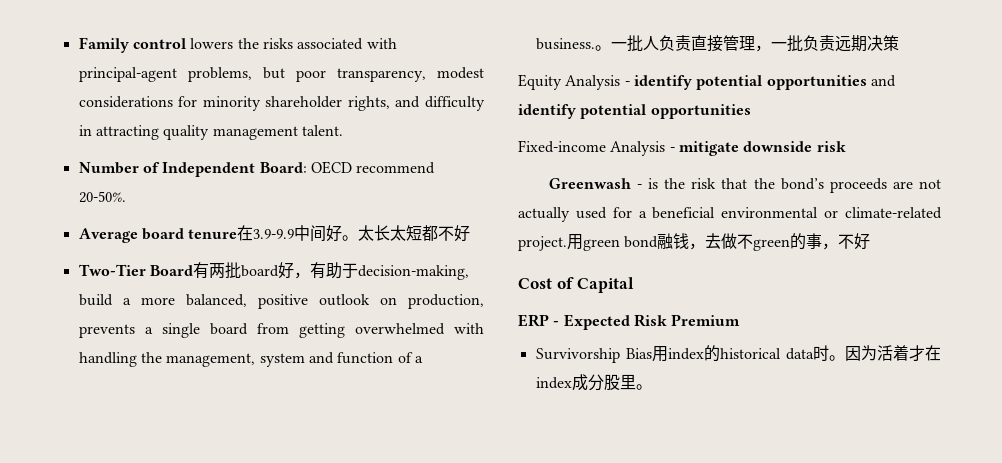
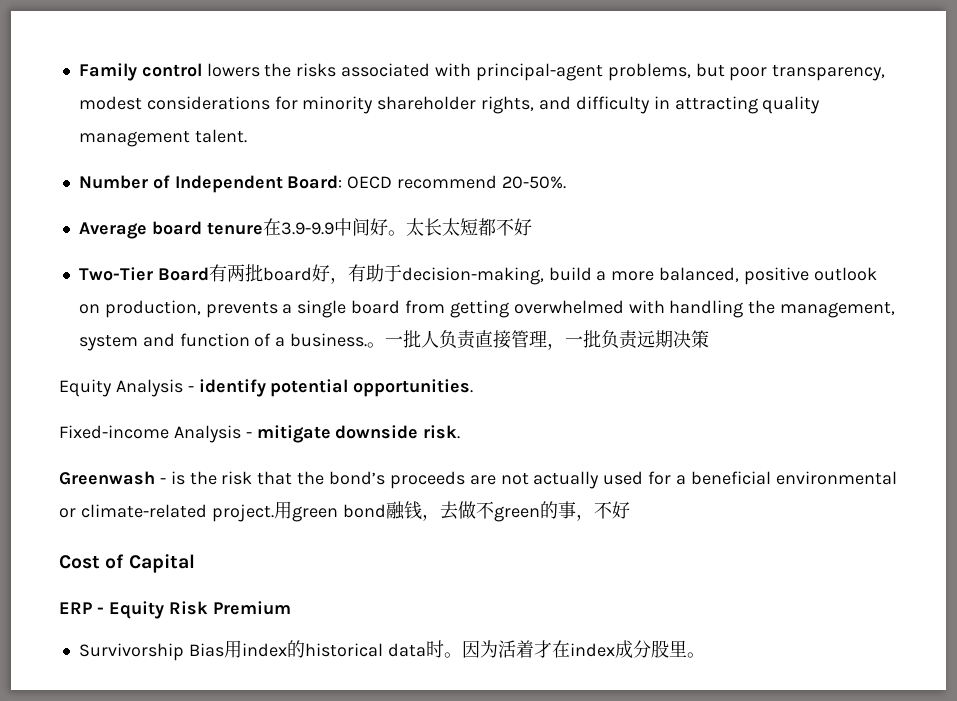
[766,75,896,90] [518,104,751,119] opportunities and identify potential opportunities -> [353,379,474,397] opportunities.
[816,141,846,152] risk -> [423,425,461,439] risk.
[563,314,630,330] Expected -> [109,601,164,619] Equity

